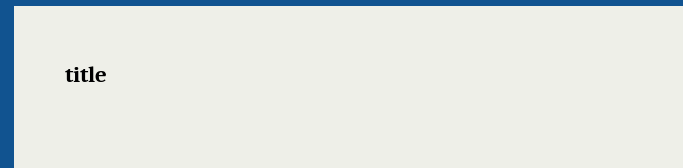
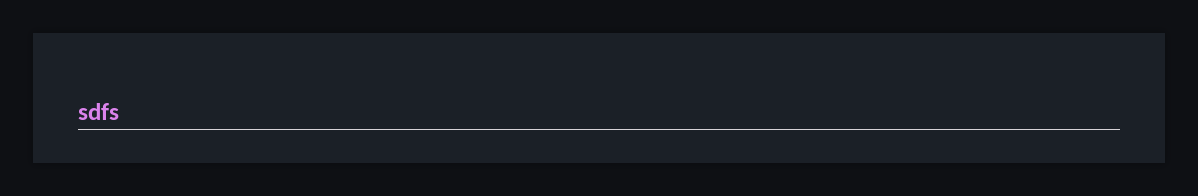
[65,66,107,82] title -> [78,103,119,120] sdfs

